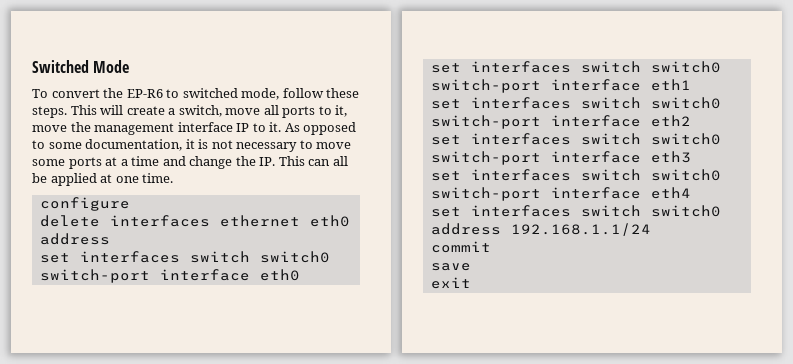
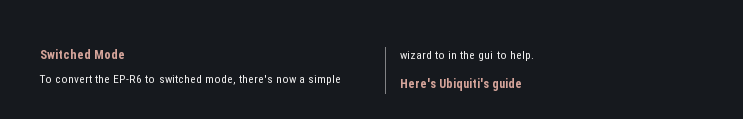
[282,88,360,98] [32,105,348,118] [32,122,357,135] [32,139,352,152] [32,156,348,169] [32,173,174,186] [39,197,130,211] [39,215,350,227] [39,233,110,245] [39,251,330,263] [39,269,300,283] [430,61,721,73] [430,79,691,93] [430,97,721,109] [430,115,691,129] [430,133,721,145] [430,151,691,165] [430,169,721,181] [430,187,691,201] [430,205,721,217] [430,223,651,236] [430,241,491,253] [430,263,471,271] [430,277,471,289] follow these steps. This will create a switch, move all ports to it, move the management interface IP to it. As opposed to some documentation, it is not necessary to move some ports at a time and change the IP. This can all be applied at one time. // configure // delete interfaces ethernet eth0 address // set interfaces switch switch0 switch-port interface eth0 // set interfaces switch switch0 switch-port interface eth1 // set interfaces switch switch0 switch-port interface eth2 // set interfaces switch switch0 switch-port interface eth3 // set interfaces switch switch0 switch-port interface eth4 // set interfaces switch switch0 address 192.168.1.1/24 // commit // save // exit -> [238,75,342,85] [400,51,534,61] [400,78,523,91] there's now a simple wizard to in the gui to help. // Here's Ubiquiti's guide

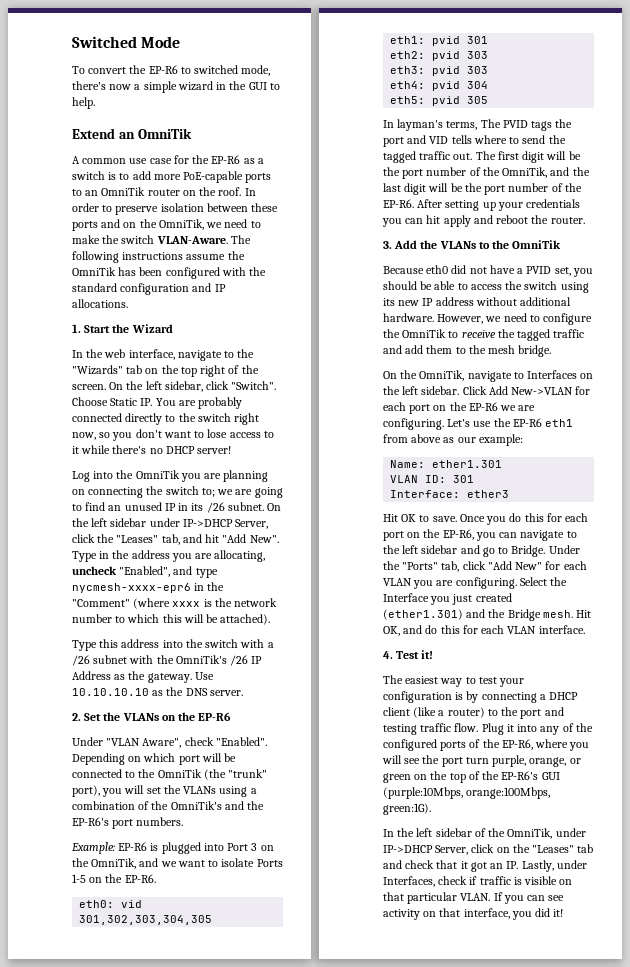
[435,51,494,61] to in the gui -> [216,81,267,90] in the GUI
[400,78,523,91] Here's Ubiquiti's guide -> [72,128,192,139] [72,155,264,164] [72,171,272,183] [72,187,256,196] [72,203,279,215] [72,219,261,231] [72,235,251,244] [72,251,245,263] [72,267,267,279] [72,283,226,295] [72,299,128,308] [72,324,173,333] [72,349,255,361] [72,365,259,377] [72,381,277,392] [72,397,243,409] [72,413,260,425] [72,429,274,441] [72,445,232,454] [72,470,269,482] [72,486,283,498] [72,502,282,513] [72,518,269,529] [72,534,279,545] [72,550,266,562] [72,566,218,578] [72,582,225,593] [72,598,278,609] [72,614,271,625] [72,639,274,651] [72,655,263,666] [72,671,214,683] [72,687,243,696] [72,712,232,721] [72,737,267,748] [72,753,237,765] [72,769,268,780] [72,785,257,797] [72,801,265,810] [72,817,184,829] [71,842,274,854] [72,858,283,869] [72,874,156,883] [79,900,143,908] [79,915,213,925] [390,36,489,46] [390,51,489,61] [390,66,489,76] [390,81,489,91] [390,96,489,106] [383,119,573,131] [383,135,566,147] [383,151,581,163] [383,167,590,179] [383,183,582,195] [383,199,581,211] [382,215,585,227] [383,240,562,249] [383,265,593,277] [383,281,589,293] [383,297,572,306] [383,313,593,325] [383,329,585,341] [383,345,552,357] [383,370,594,382] [383,386,591,395] [383,402,536,414] [383,418,574,430] [383,434,523,446] [390,460,503,468] [390,475,475,483] [390,490,510,498] [383,513,589,525] [383,529,577,541] [383,545,580,557] [383,561,587,572] [383,577,568,589] [383,593,512,605] [383,609,592,621] [383,625,585,636] [383,650,434,659] [383,675,525,687] [383,691,579,703] [383,707,564,719] [383,723,593,735] [383,739,590,751] [382,755,581,767] [383,771,560,783] [383,787,551,799] [383,803,431,815] [383,828,586,839] [383,844,594,855] [383,860,587,872] [383,876,573,887] [383,892,565,904] [383,908,564,920] Extend an OmniTik // A common use case for the EP-R6 as a switch is to add more PoE-capable ports to an OmniTik router on the roof. In order to preserve isolation between these ports and on the OmniTik, we need to make the switch VLAN-Aware. The following instructions assume the OmniTik has been configured with the standard configuration and IP allocations. // 1. Start the Wizard // In the web interface, navigate to the "Wizards" tab on the top right of the screen. On the left sidebar, click "Switch". Choose Static IP. You are probably connected directly to the switch right now, so you don't want to lose access to it while there's no DHCP server! // Log into the OmniTik you are planning on connecting the switch to; we are going to find an unused IP in its /26 subnet. On the left sidebar under IP->DHCP Server, click the "Leases" tab, and hit "Add New". Type in the address you are allocating, uncheck "Enabled", and type nycmesh-xxxx-epr6 in the "Comment" (where xxxx is the network number to which this will be attached). // Type this address into the switch with a /26 subnet with the OmniTik's /26 IP Address as the gateway. Use 10.10.10.10 as the DNS server. // 2. Set the VLANs on the EP-R6 // Under "VLAN Aware", check "Enabled". Depending on which port will be connected to the OmniTik (the "trunk" port), you will set the VLANs using a combination of the OmniTik's and the EP-R6's port numbers. // Example: EP-R6 is plugged into Port 3 on the OmniTik, and we want to isolate Ports 1-5 on the EP-R6. // eth0: vid 301,302,303,304,305 // eth1: pvid 301 // eth2: pvid 303 // eth3: pvid 303 // eth4: pvid 304 // eth5: pvid 305 // In layman's terms, The PVID tags the port and VID tells where to send the tagged traffic out. The first digit will be the port number of the OmniTik, and the last digit will be the port number of the EP-R6. After setting up your credentials you can hit apply and reboot the router. // 3. Add the VLANs to the OmniTik // Because eth0 did not have a PVID set, you should be able to access the switch using its new IP address without additional hardware. However, we need to configure the OmniTik to receive the tagged traffic and add them to the mesh bridge. // On the OmniTik, navigate to Interfaces on the left sidebar. Click Add New->VLAN for each port on the EP-R6 we are configuring. Let's use the EP-R6 eth1 from above as our example: // Name: ether1.301 // VLAN ID: 301 // Interface: ether3 // Hit OK to save. Once you do this for each port on the EP-R6, you can navigate to the left sidebar and go to Bridge. Under the "Ports" tab, click "Add New" for each VLAN you are configuring. Select the Interface you just created (ether1.301) and the Bridge mesh. Hit OK, and do this for each VLAN interface. // 4. Test it! // The easiest way to test your configuration is by connecting a DHCP client (like a router) to the port and testing traffic flow. Plug it into any of the configured ports of the EP-R6, where you will see the port turn purple, orange, or green on the top of the EP-R6's GUI (purple:10Mbps, orange:100Mbps, green:1G). // In the left sidebar of the OmniTik, under IP->DHCP Server, click on the "Leases" tab and check that it got an IP. Lastly, under Interfaces, check if traffic is visible on that particular VLAN. If you can see activity on that interface, you did it!

